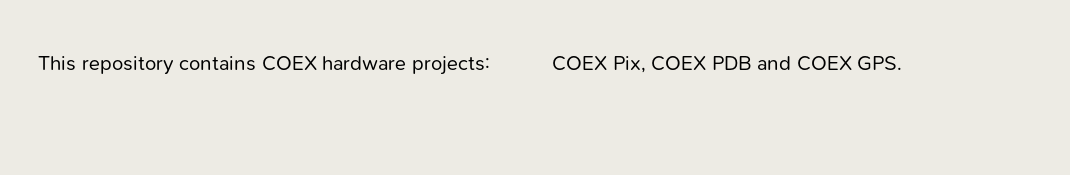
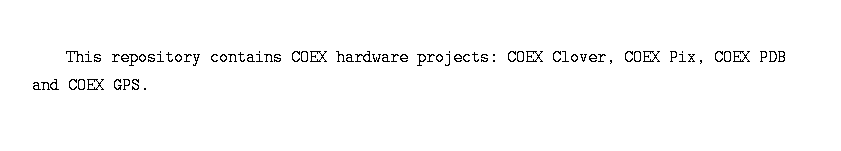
(607, 63) none -> [552,49,662,66] Clover, COEX

